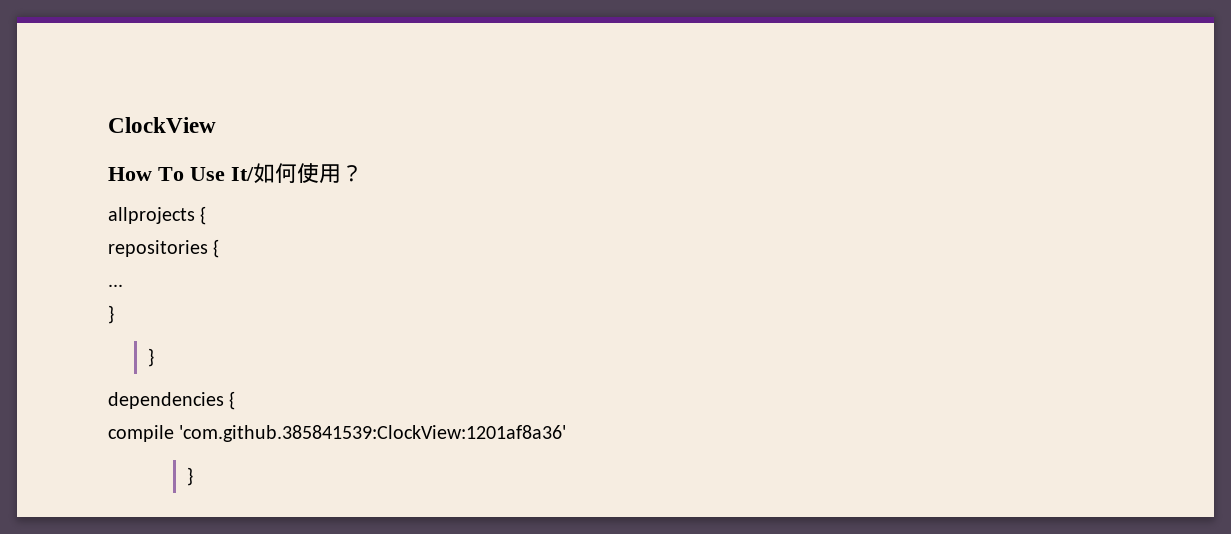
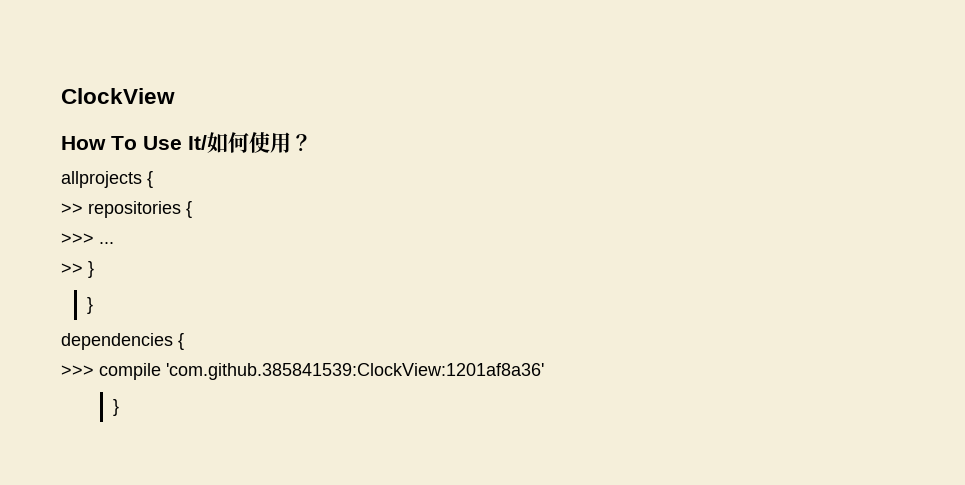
(207, 215) none -> [61,203,83,214] >>
(220, 248) none -> [61,233,94,244] >>>
(123, 285) none -> [61,263,83,274] >>
(236, 400) none -> [61,365,94,376] >>>

